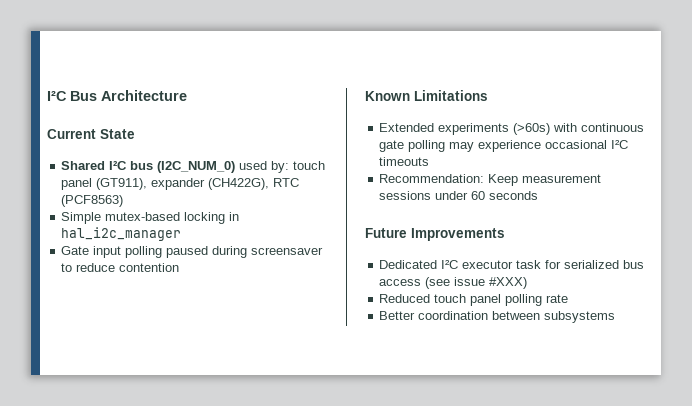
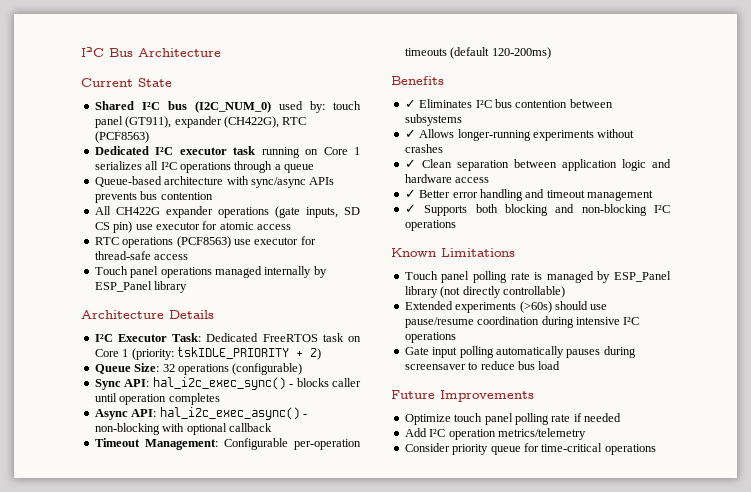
[61,212,240,224] [61,227,182,241] Simple mutex-based locking in hal_i2c_manager -> [94,146,361,158] [94,161,314,173] [94,176,335,188] [94,191,213,203] [94,206,360,218] [94,221,291,233] [94,236,316,248] [94,251,189,260] [94,266,327,278] [94,281,188,293] [81,310,214,319] [94,333,361,342] [94,347,321,360] [94,363,303,375] [94,377,361,390] [94,393,220,405] [94,407,307,420] [94,423,272,435] [94,438,361,450] [404,47,551,59] [391,76,444,85] [404,99,613,108] [404,114,462,126] [404,129,635,141] [404,144,443,153] [404,159,671,171] [404,174,490,183] [404,189,653,201] [404,204,670,216] [404,220,456,231] [391,248,515,257] [404,271,671,283] [404,286,565,298] [404,301,608,313] [404,316,640,328] [404,332,456,343] Dedicated I²C executor task running on Core 1 serializes all I²C operations through a queue // Queue-based architecture with sync/async APIs prevents bus contention // All CH422G expander operations (gate inputs, SD CS pin) use executor for atomic access // RTC operations (PCF8563) use executor for thread-safe access // Touch panel operations managed internally by ESP_Panel library // Architecture Details // I²C Executor Task: Dedicated FreeRTOS task on Core 1 (priority: tskIDLE_PRIORITY + 2) // Queue Size: 32 operations (configurable) // Sync API: hal_i2c_exec_sync() - blocks caller until operation completes // Async API: hal_i2c_exec_async() - non-blocking with optional callback // Timeout Management: Configurable per-operation timeouts (default 120-200ms) // Benefits // ✓ Eliminates I²C bus contention between subsystems // ✓ Allows longer-running experiments without crashes // ✓ Clean separation between application logic and hardware access // ✓ Better error handling and timeout management // ✓ Supports both blocking and non-blocking I²C operations // Known Limitations // Touch panel polling rate is managed by ESP_Panel library (not directly controllable) // Extended experiments (>60s) should use pause/resume coordination during intensive I²C operations
[166,246,209,258] paused -> [495,346,601,358] automatically pauses
[119,263,180,272] [365,90,488,101] [379,123,645,135] [379,140,629,152] [379,157,430,166] [379,174,602,186] [379,191,539,200] [365,228,505,241] [379,260,645,269] [379,277,528,289] [379,294,569,306] [379,311,616,323] contention // Known Limitations // Extended experiments (>60s) with continuous gate polling may experience occasional I²C timeouts // Recommendation: Keep measurement sessions under 60 seconds // Future Improvements // Dedicated I²C executor task for serialized bus access (see issue #XXX) // Reduced touch panel polling rate // Better coordination between subsystems -> [517,361,561,370] [391,390,534,402] [404,413,621,425] [404,428,586,440] [404,443,656,455] bus load // Future Improvements // Optimize touch panel polling rate if needed // Add I²C operation metrics/telemetry // Consider priority queue for time-critical operations

